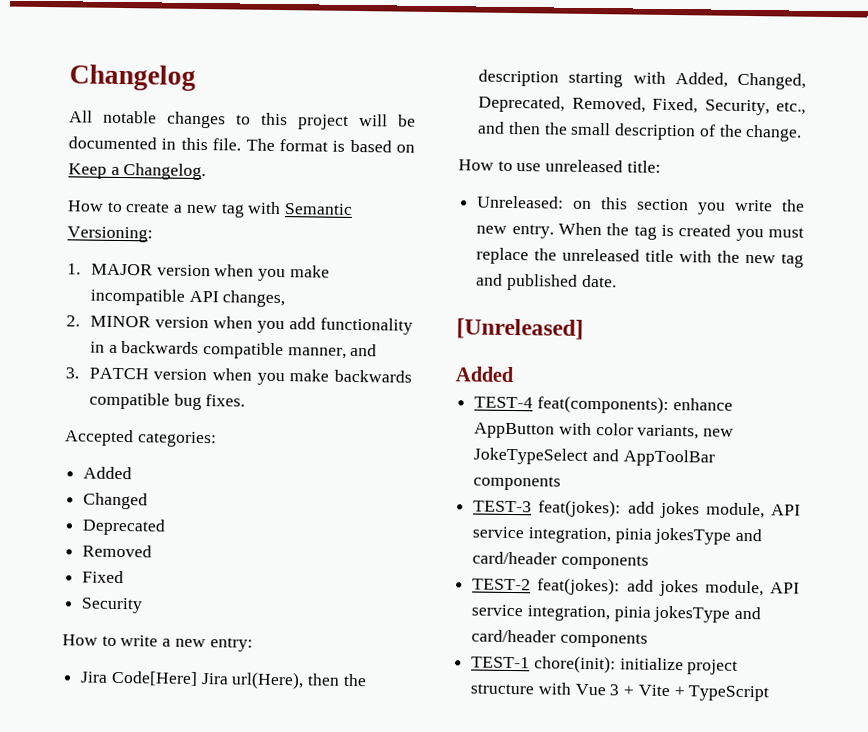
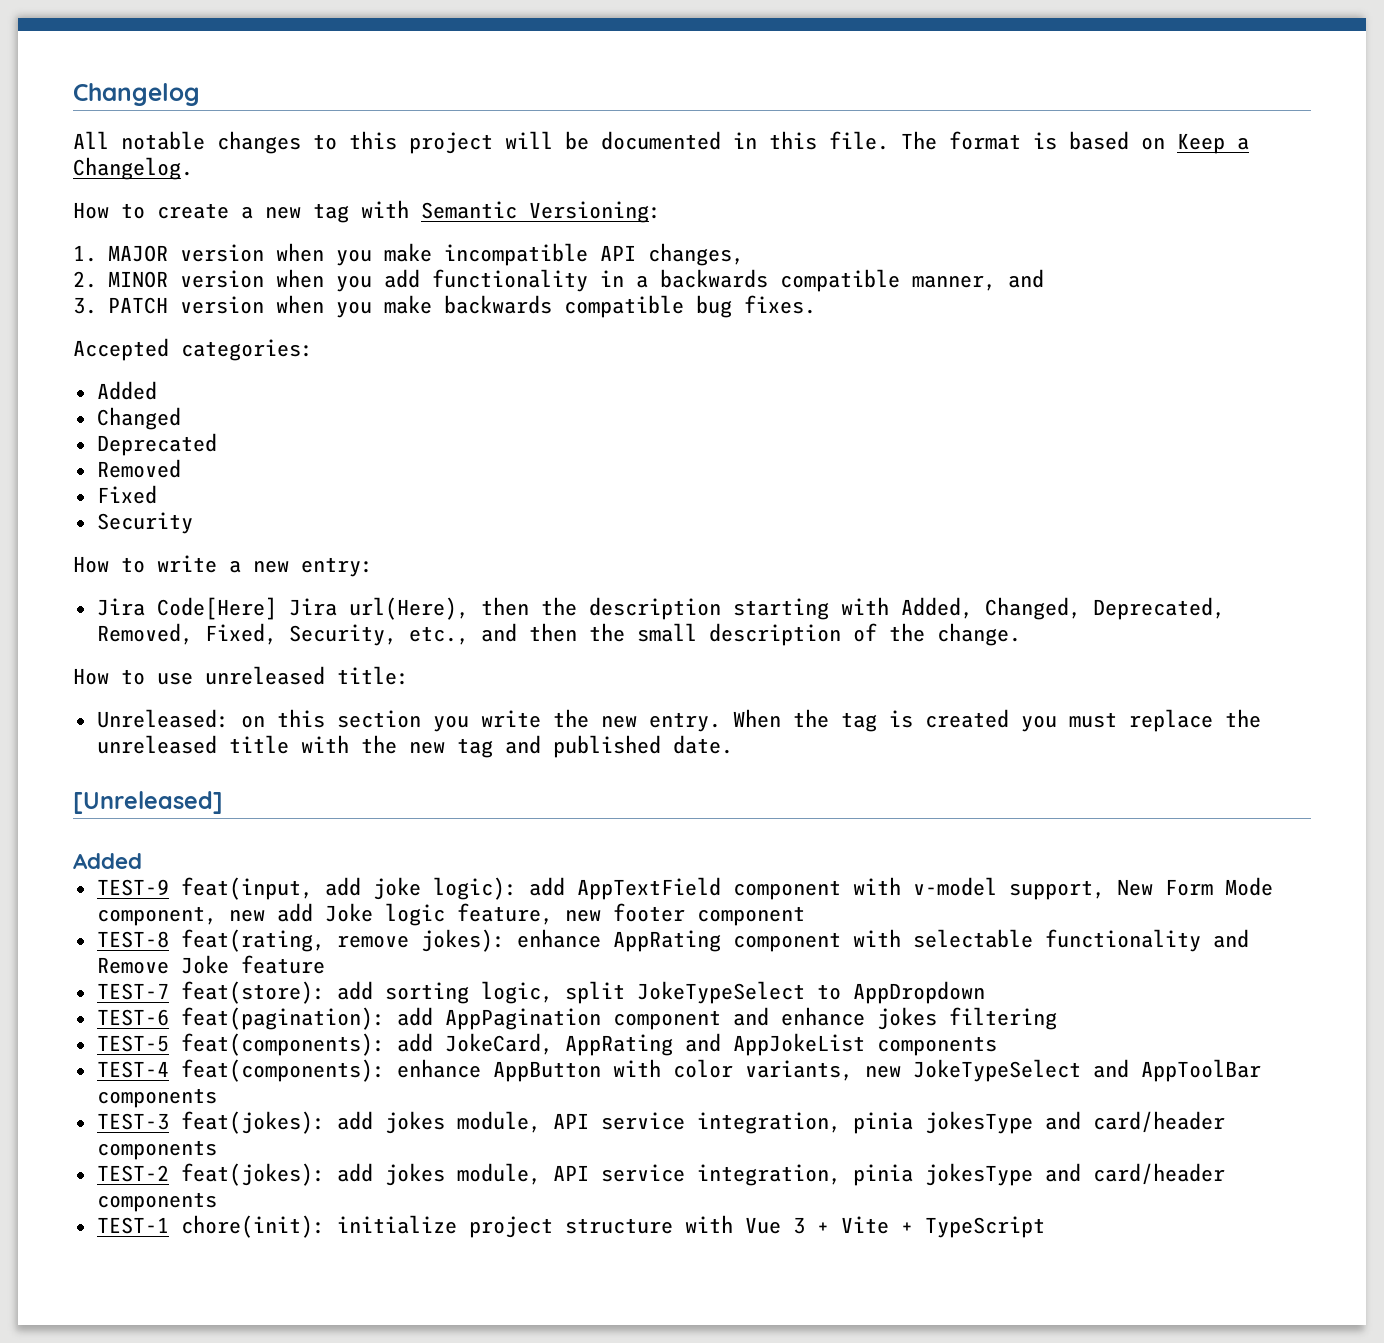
(514, 374) none -> [96,877,1273,900] [96,903,805,926] [96,929,1249,952] [96,955,325,974] [96,981,985,1004] [96,1007,1057,1030] [96,1033,997,1056] // TEST-9 feat(input, add joke logic): add AppTextField component with v-model support, New Form Mode component, new add Joke logic feature, new footer component // TEST-8 feat(rating, remove jokes): enhance AppRating component with selectable functionality and Remove Joke feature // TEST-7 feat(store): add sorting logic, split JokeTypeSelect to AppDropdown // TEST-6 feat(pagination): add AppPagination component and enhance jokes filtering // TEST-5 feat(components): add JokeCard, AppRating and AppJokeList components

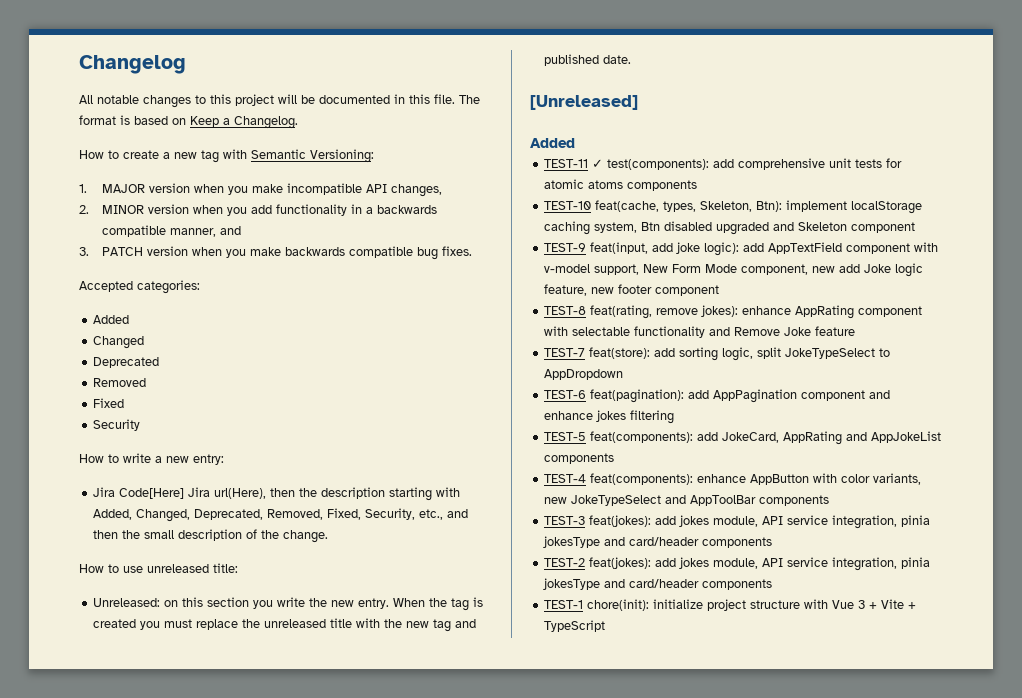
(142, 861) none -> [544,158,903,170] [544,179,698,191] [544,200,923,214] [544,221,916,235] // TEST-11 ✓ test(components): add comprehensive unit tests for atomic atoms components // TEST-10 feat(cache, types, Skeleton, Btn): implement localStorage caching system, Btn disabled upgraded and Skeleton component

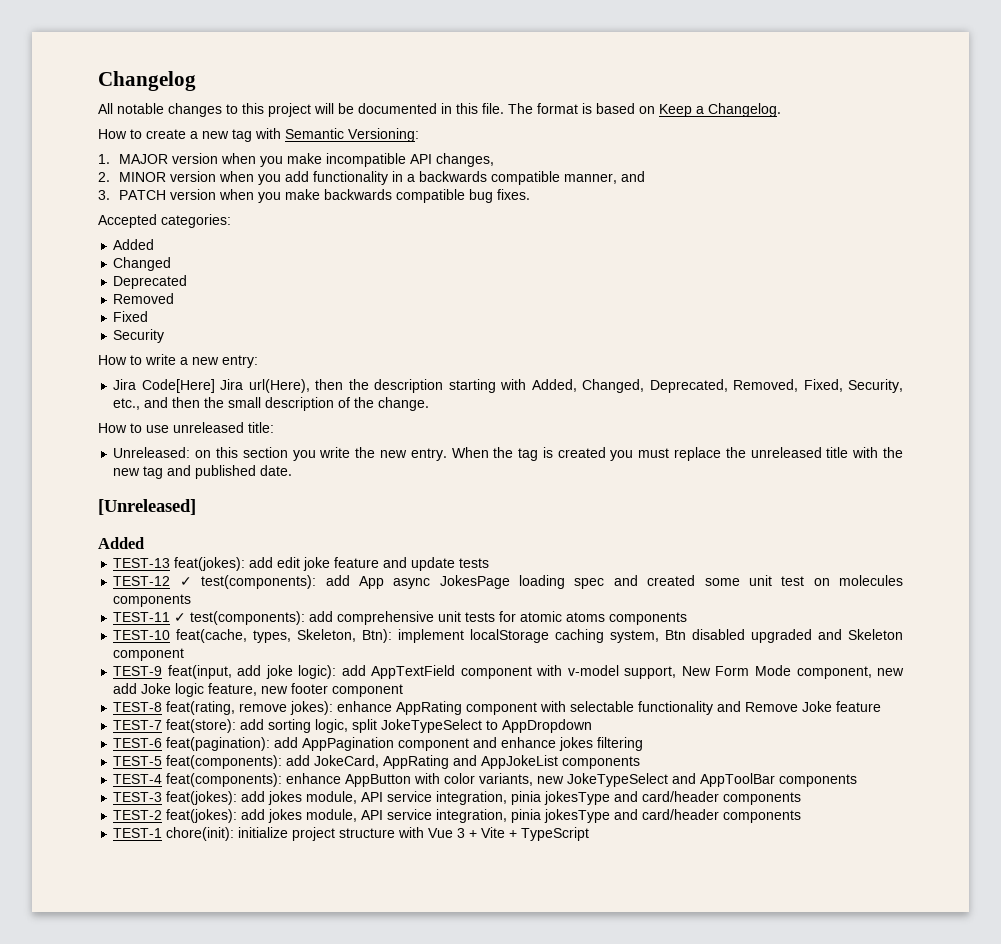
(575, 143) none -> [113,557,490,571] [113,575,903,589] [113,594,192,607] // TEST-13 feat(jokes): add edit joke feature and update tests // TEST-12 ✓ test(components): add App async JokesPage loading spec and created some unit test on molecules components

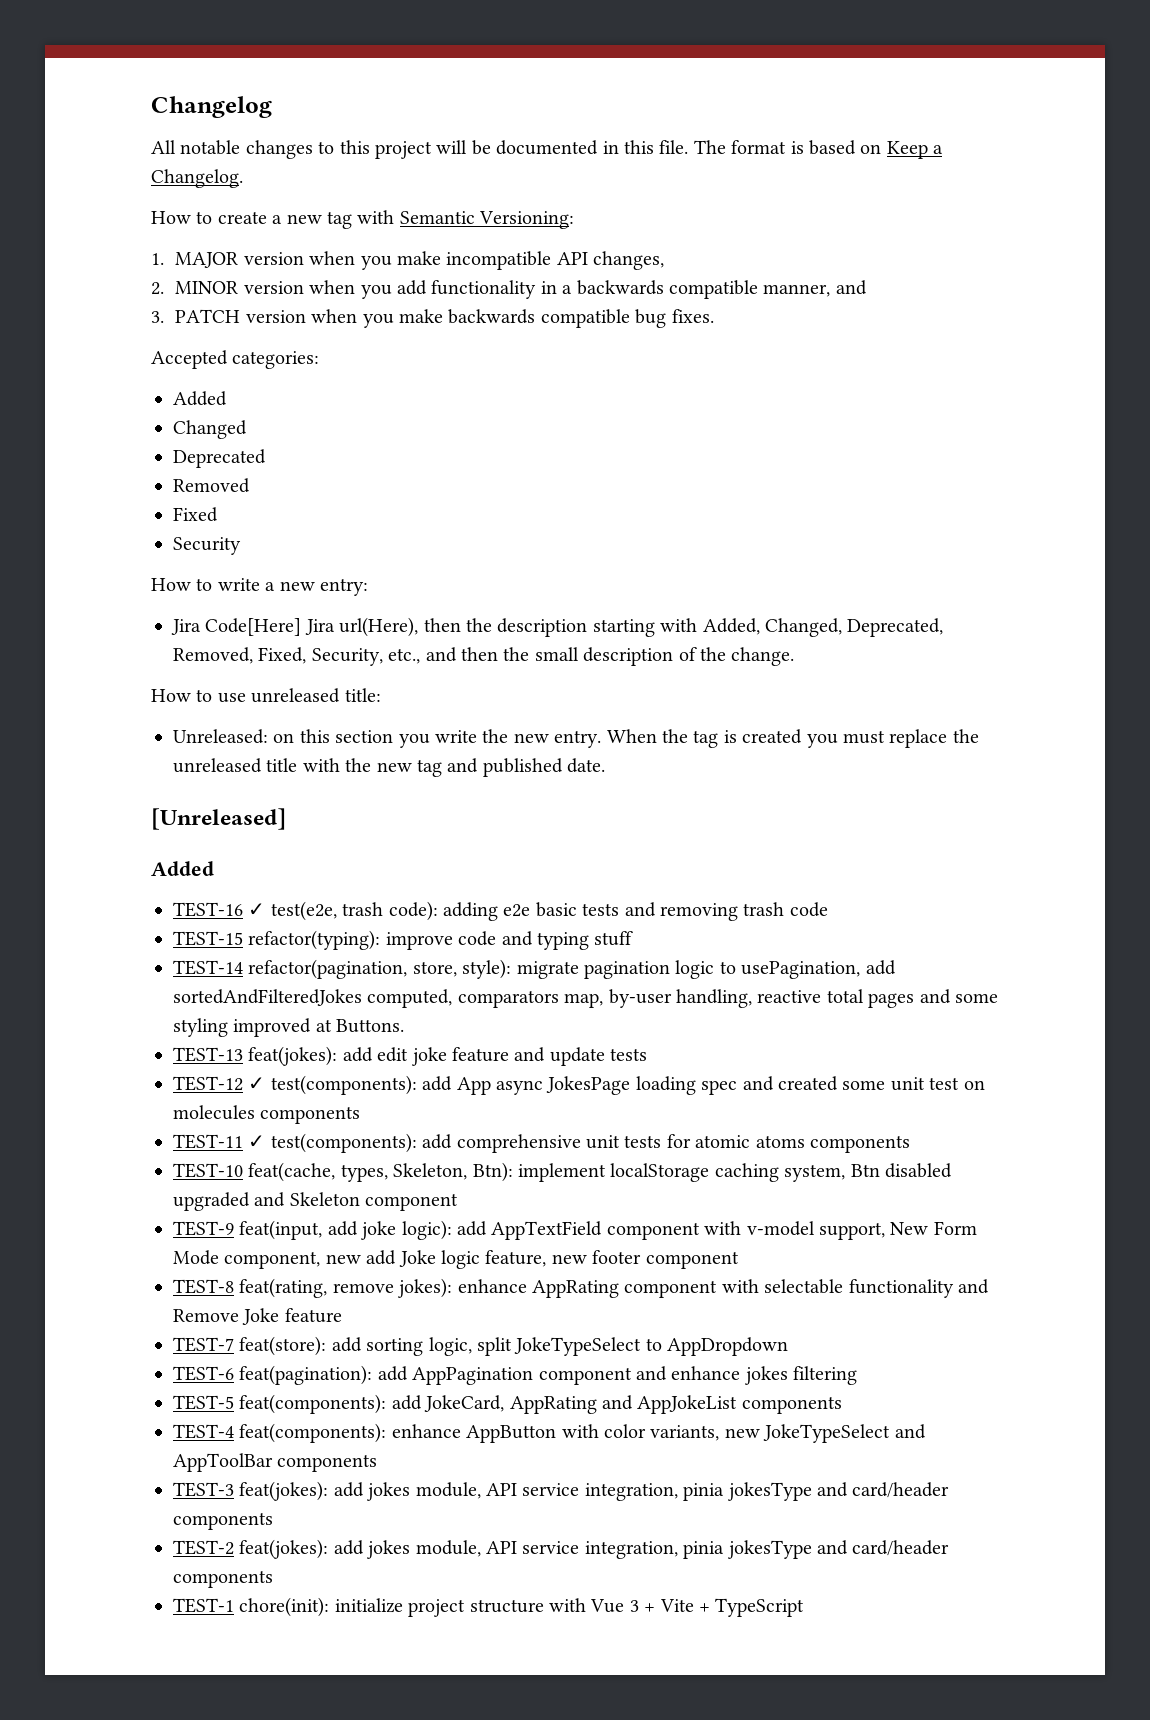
(144, 543) none -> [173,901,828,921] [173,930,634,950] [173,959,896,979] [173,989,998,1008] [173,1018,405,1037] // TEST-16 ✓ test(e2e, trash code): adding e2e basic tests and removing trash code // TEST-15 refactor(typing): improve code and typing stuff // TEST-14 refactor(pagination, store, style): migrate pagination logic to usePagination, add sortedAndFilteredJokes computed, comparators map, by-user handling, reactive total pages and some styling improved at Buttons.

